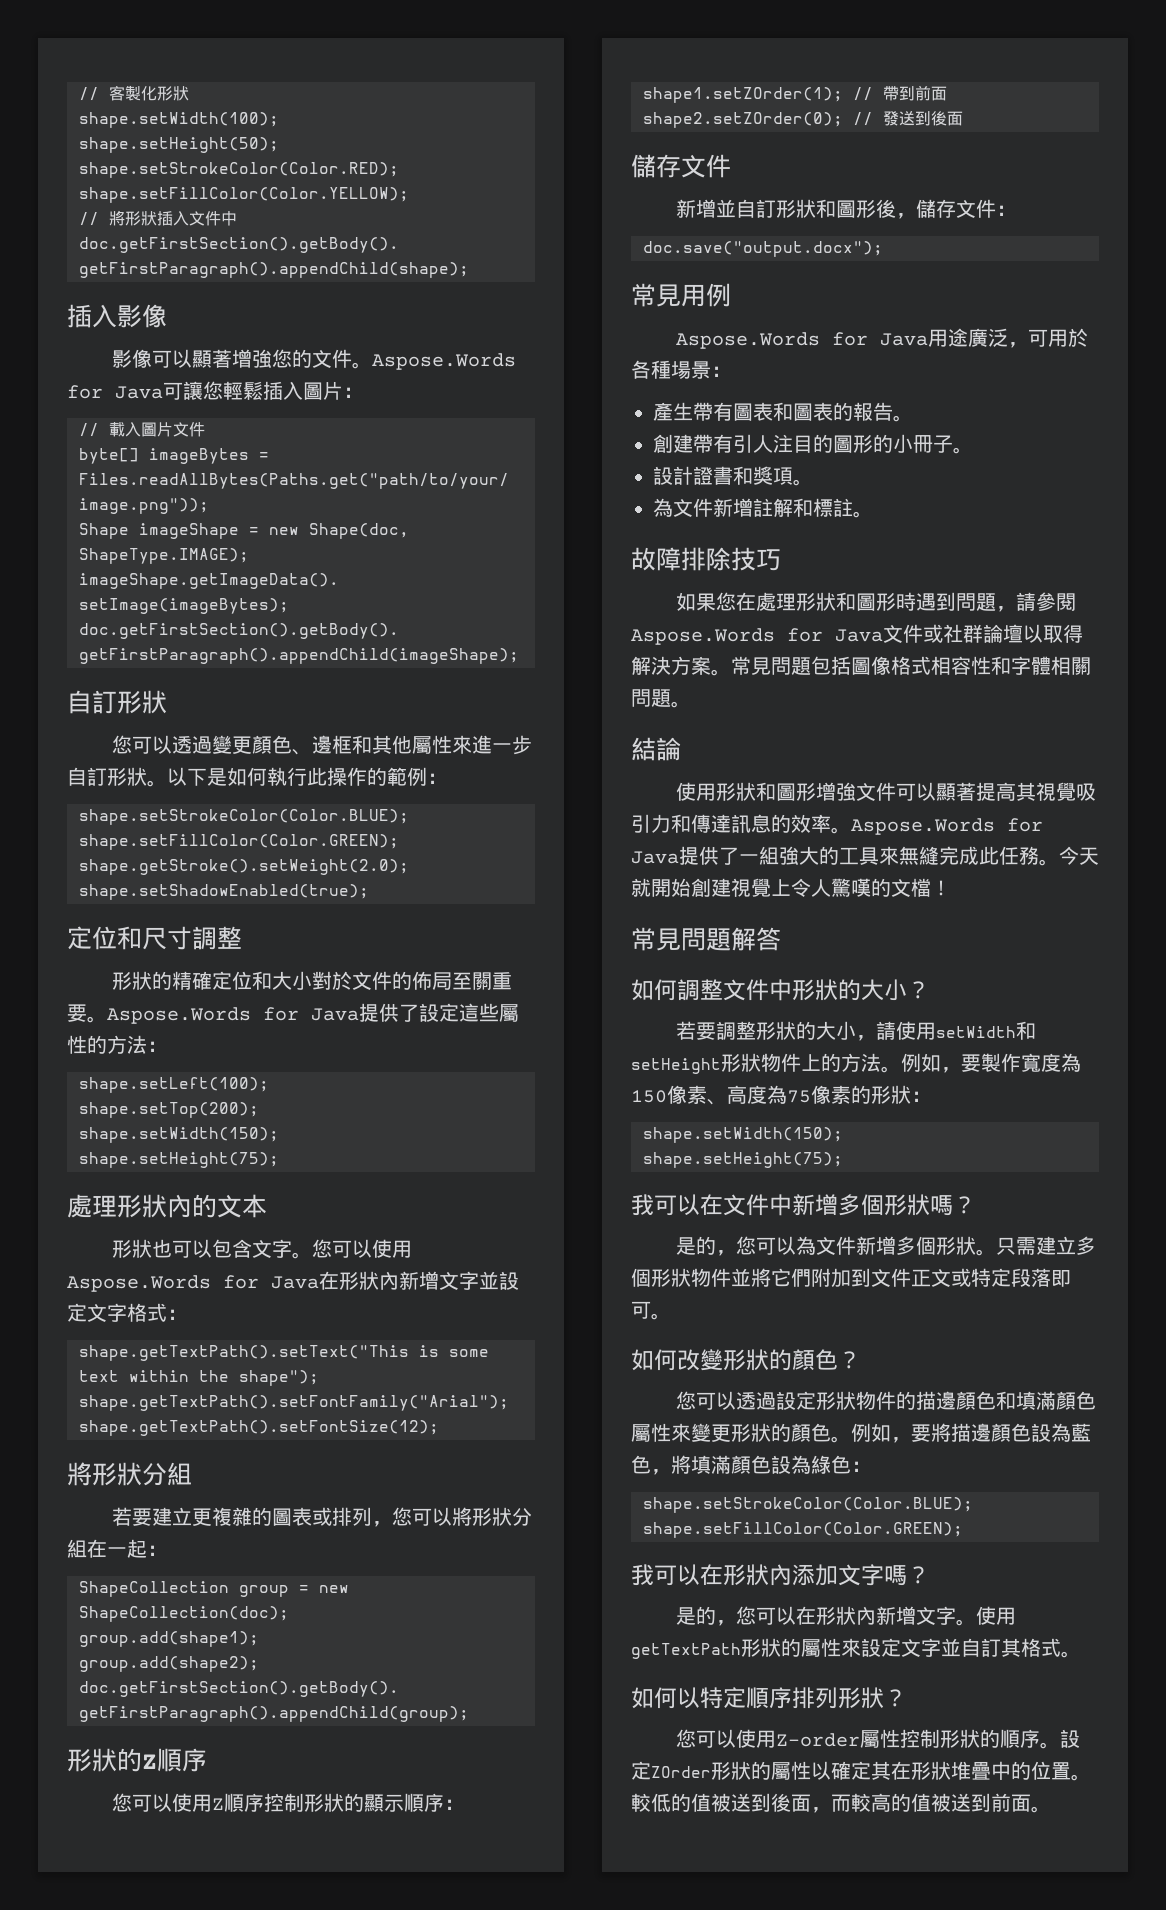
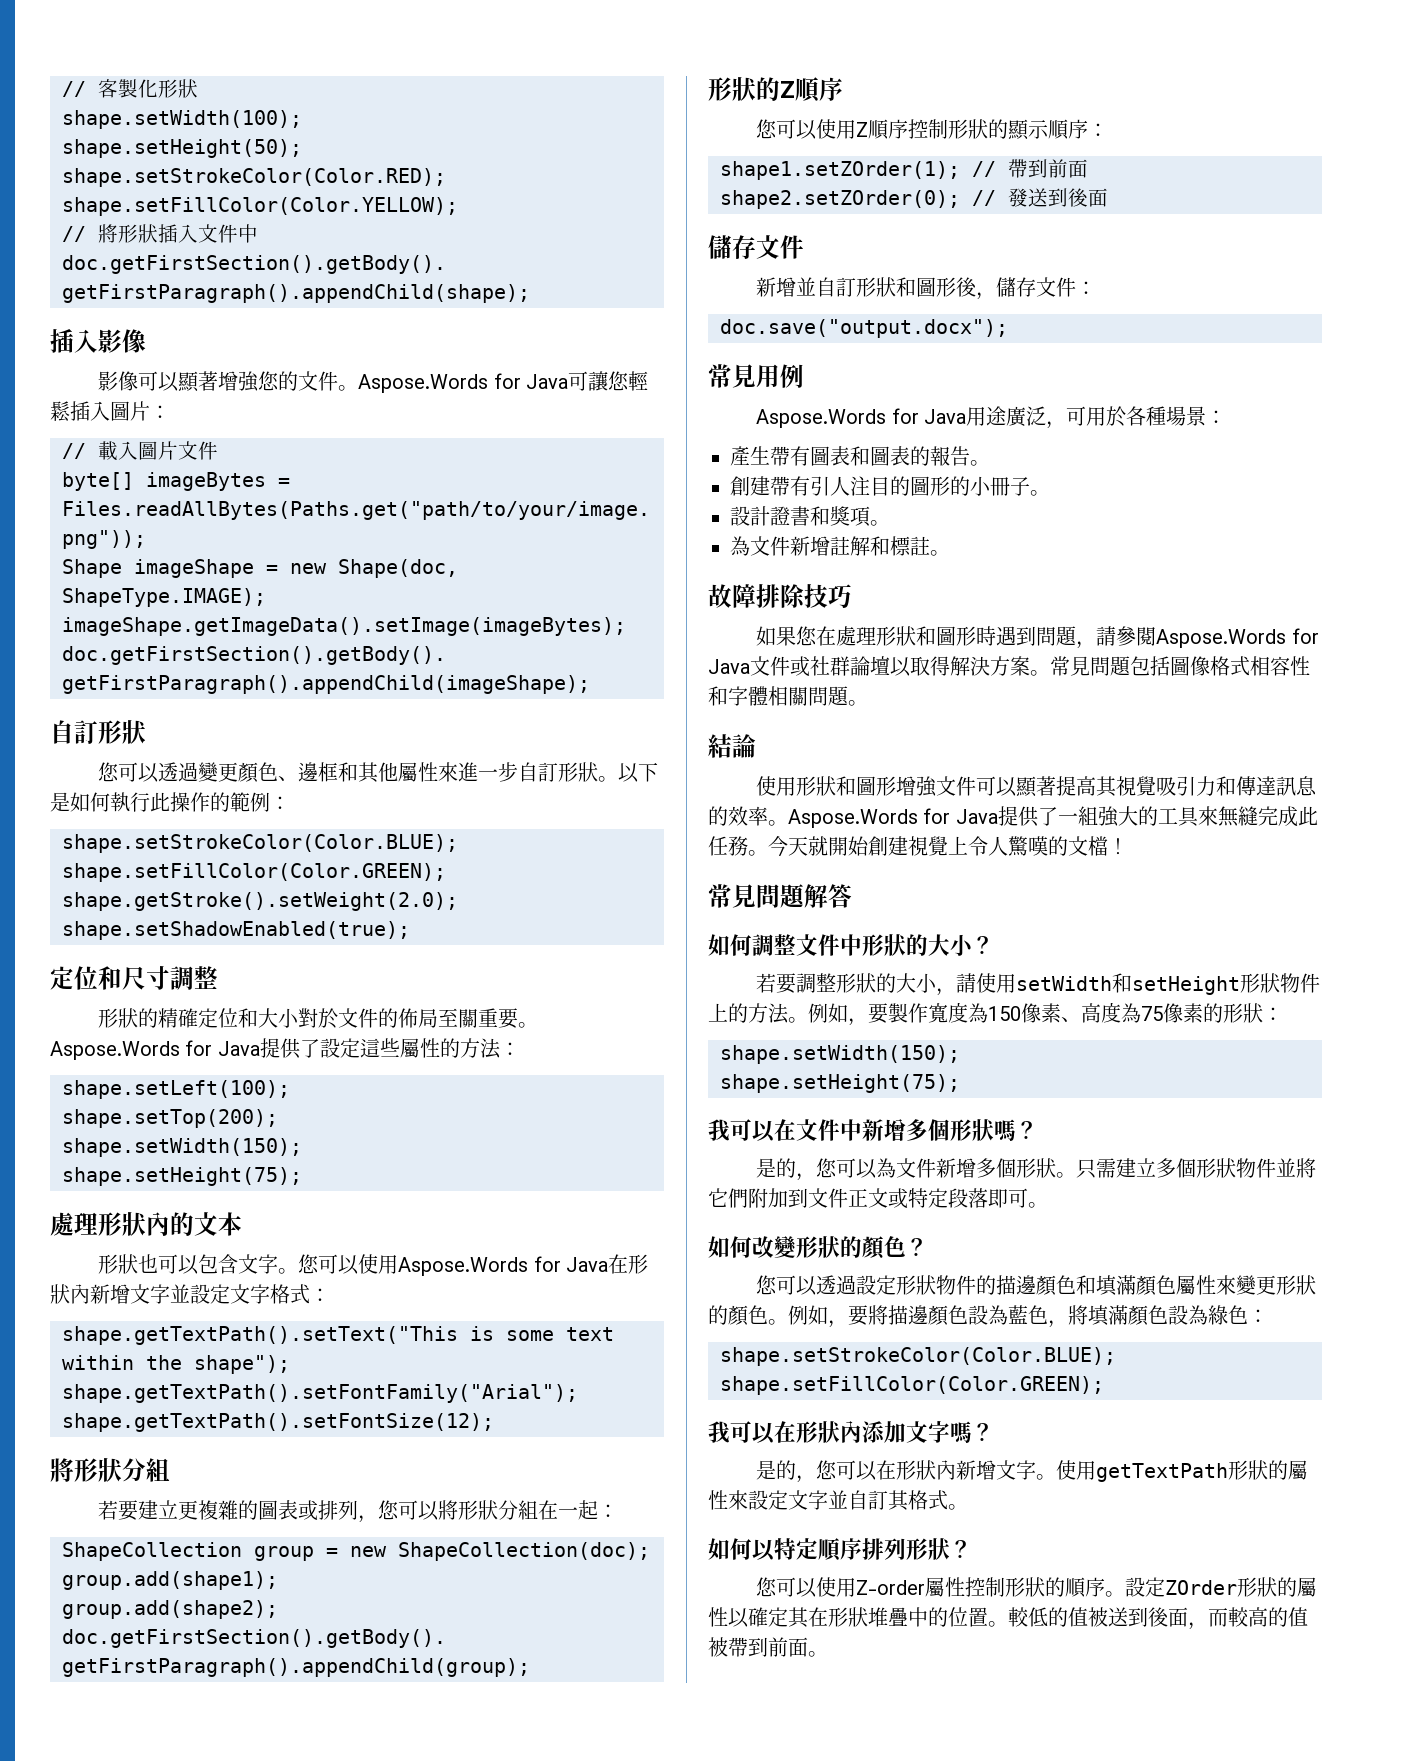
[951,1793,971,1812] 送 -> [728,1637,748,1657] 帶

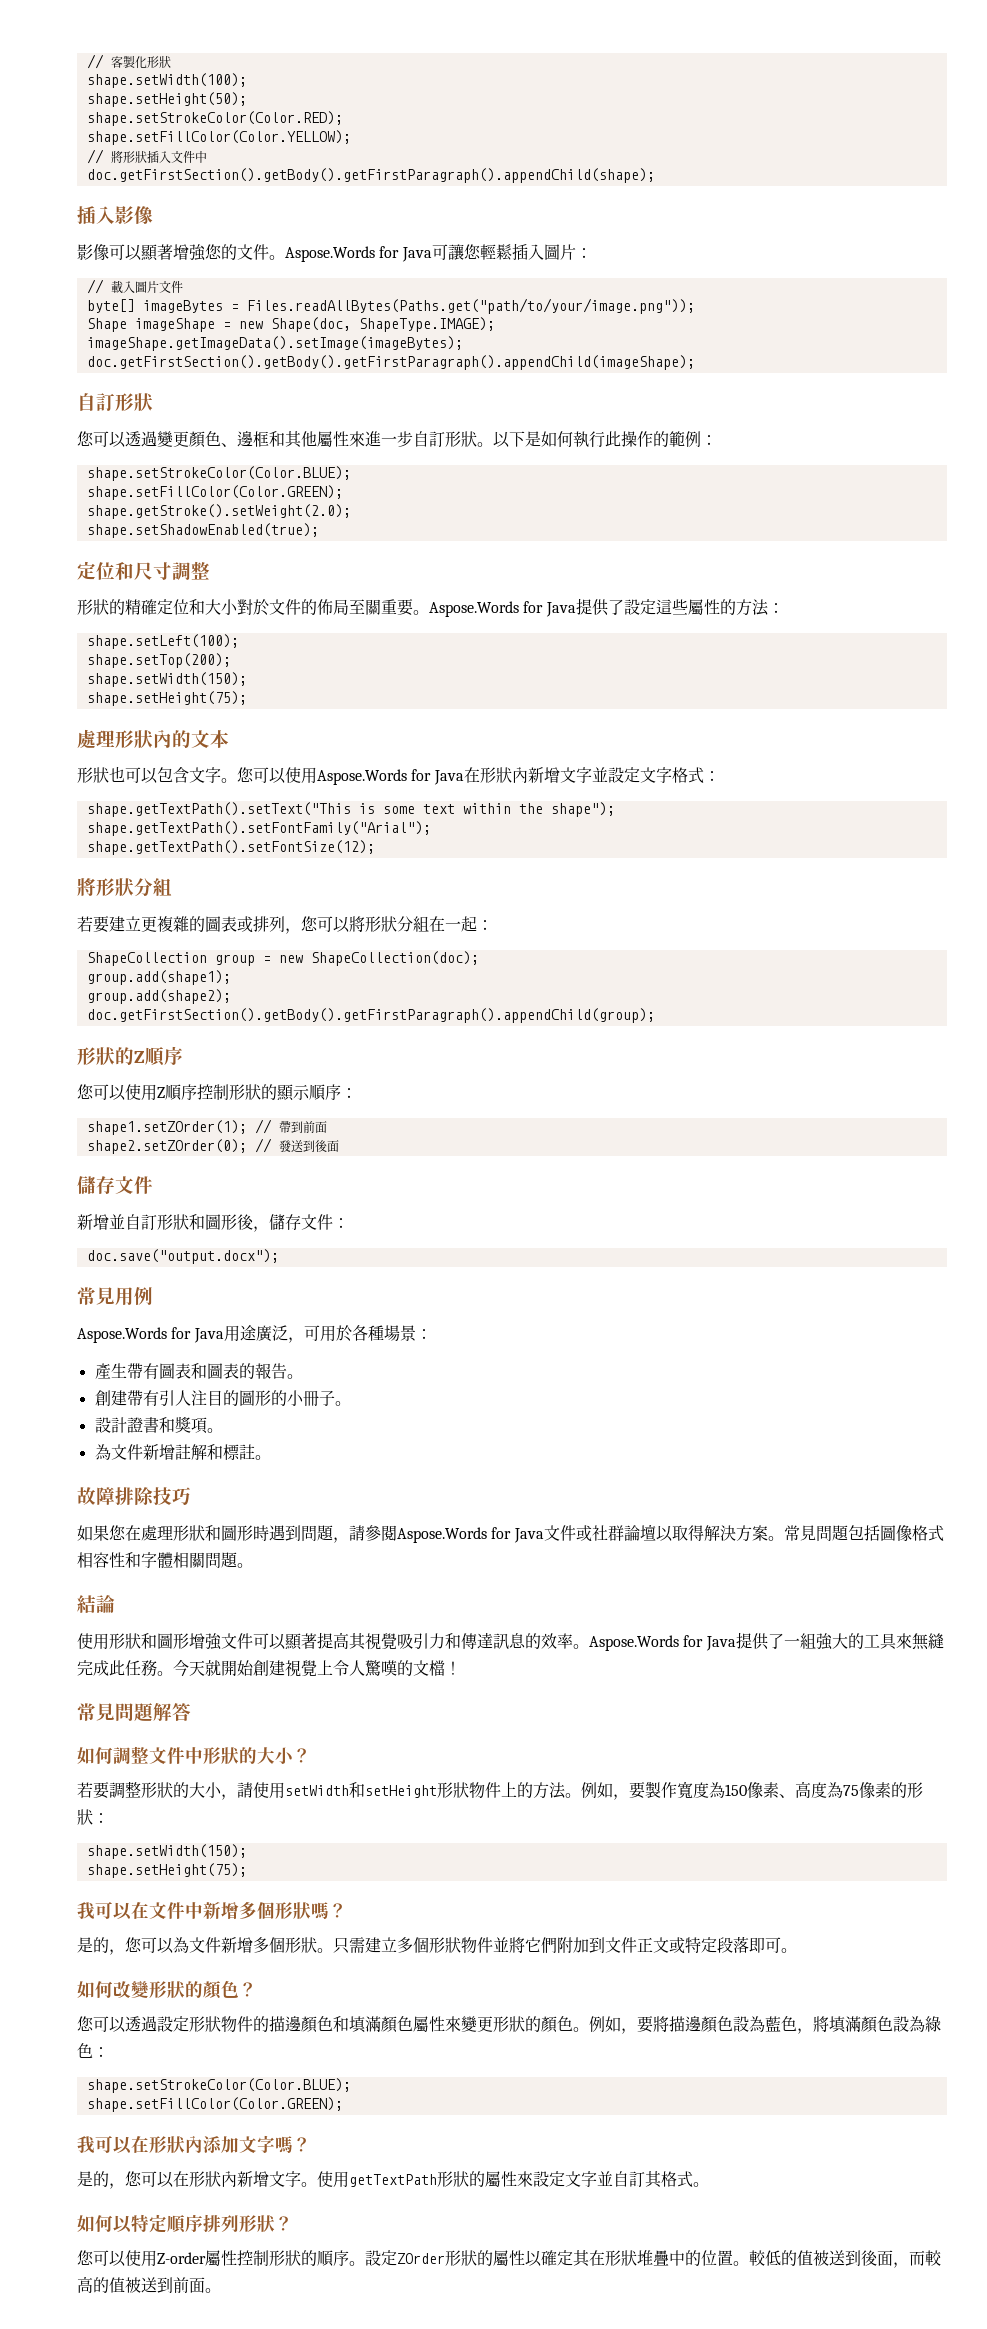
[728,1637,748,1657] 帶 -> [141,2277,157,2293] 送

